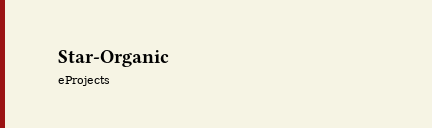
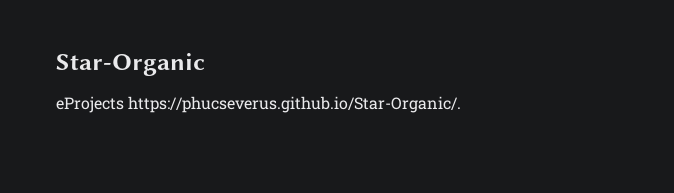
(110, 81) none -> [128,96,462,113] https://phucseverus.github.io/Star-Organic/.

